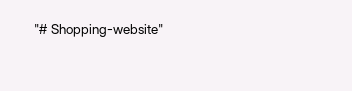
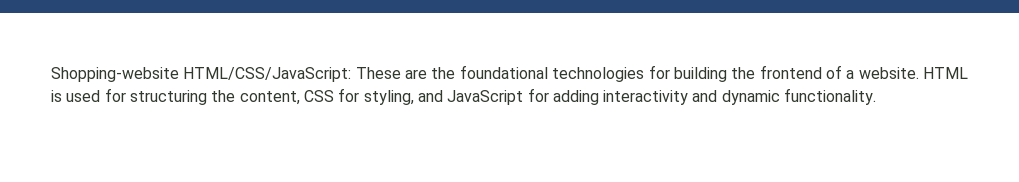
[34,24,163,37] "# Shopping-website" -> [51,65,969,82] [51,88,877,105] Shopping-website HTML/CSS/JavaScript: These are the foundational technologies for building the frontend of a website. HTML is used for structuring the content, CSS for styling, and JavaScript for adding interactivity and dynamic functionality.

